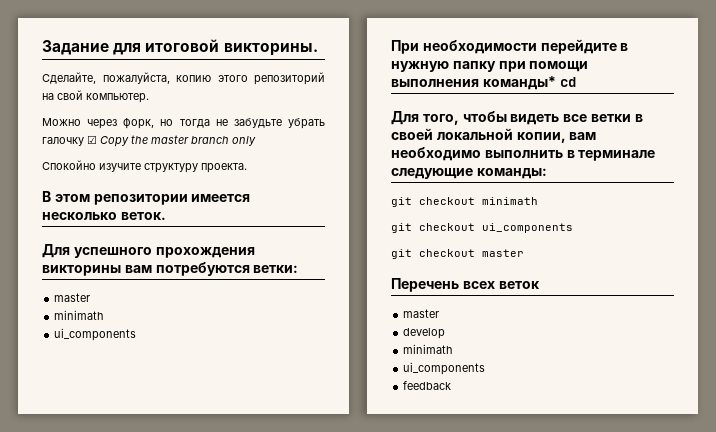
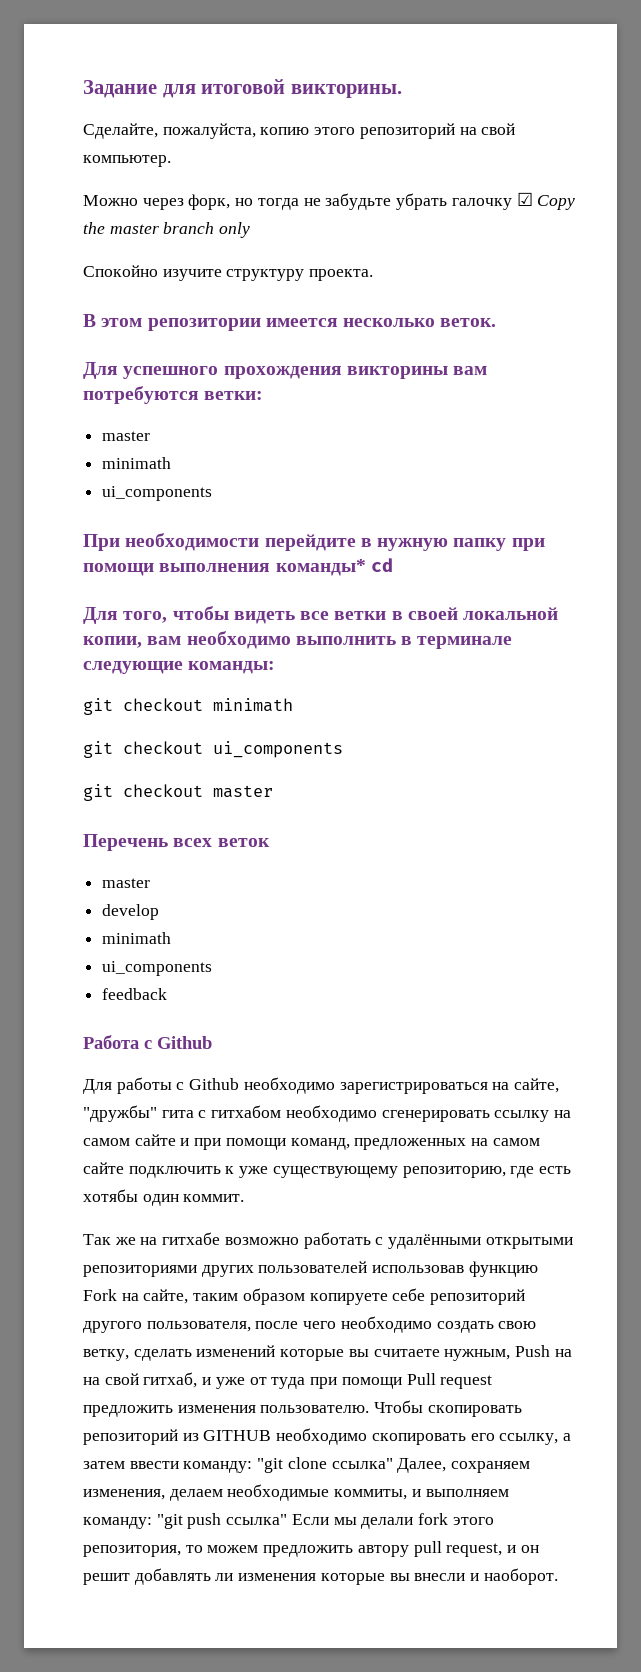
(452, 385) none -> [83,1035,212,1049] [83,1077,560,1094] [83,1105,572,1122] [83,1134,540,1150] [83,1162,572,1178] [83,1189,245,1206] [83,1232,573,1249] [83,1261,538,1277] [83,1288,526,1305] [83,1316,537,1333] [83,1345,572,1361] [83,1372,493,1389] [83,1400,522,1417] [83,1428,572,1445] [83,1457,531,1473] [83,1484,509,1501] [83,1513,494,1529] [83,1541,539,1557] [83,1568,558,1585] // Работа с Github // Для работы с Github необходимо зарегистрироваться на сайте, "дружбы" гита с гитхабом необходимо сгенерировать ссылку на самом сайте и при помощи команд, предложенных на самом сайте подключить к уже существующему репозиторию, где есть хотябы один коммит. // Так же на гитхабе возможно работать с удалёнными открытыми репозиториями других пользователей использовав функцию Fork на сайте, таким образом копируете себе репозиторий другого пользователя, после чего необходимо создать свою ветку, сделать изменений которые вы считаете нужным, Push на на свой гитхаб, и уже от туда при помощи Pull request предложить изменения пользователю. Чтобы скопировать репозиторий из GITHUB необходимо скопировать его ссылку, а затем ввести команду: "git clone cсылка" Далее, сохраняем изменения, делаем необходимые коммиты, и выполняем команду: "git push ссылка" Если мы делали fork этого репозитория, то можем предложить автору pull request, и он решит добавлять ли изменения которые вы внесли и наоборот.

